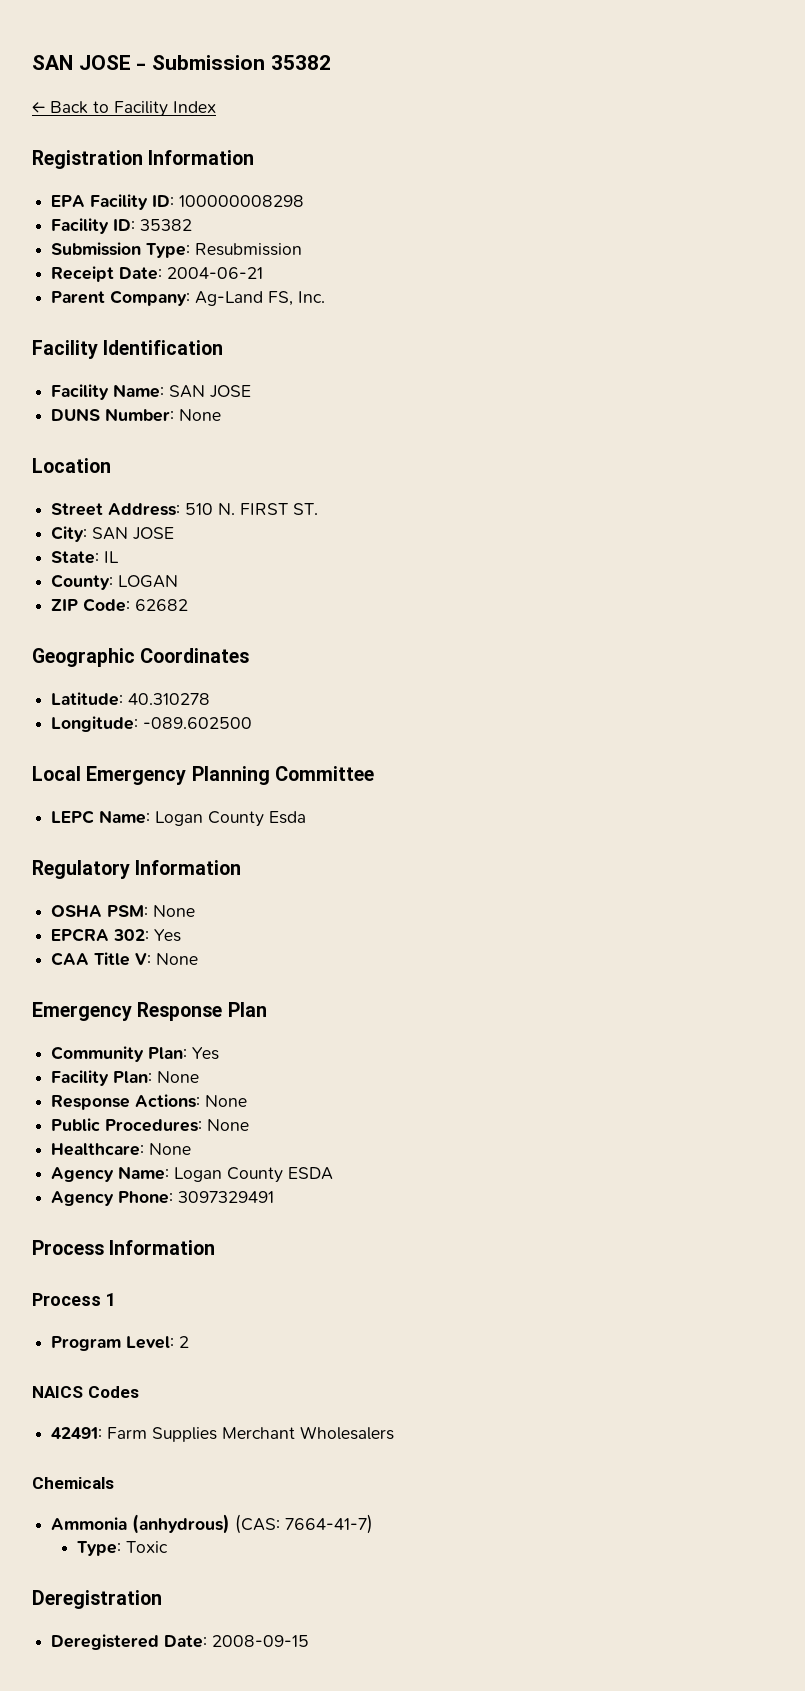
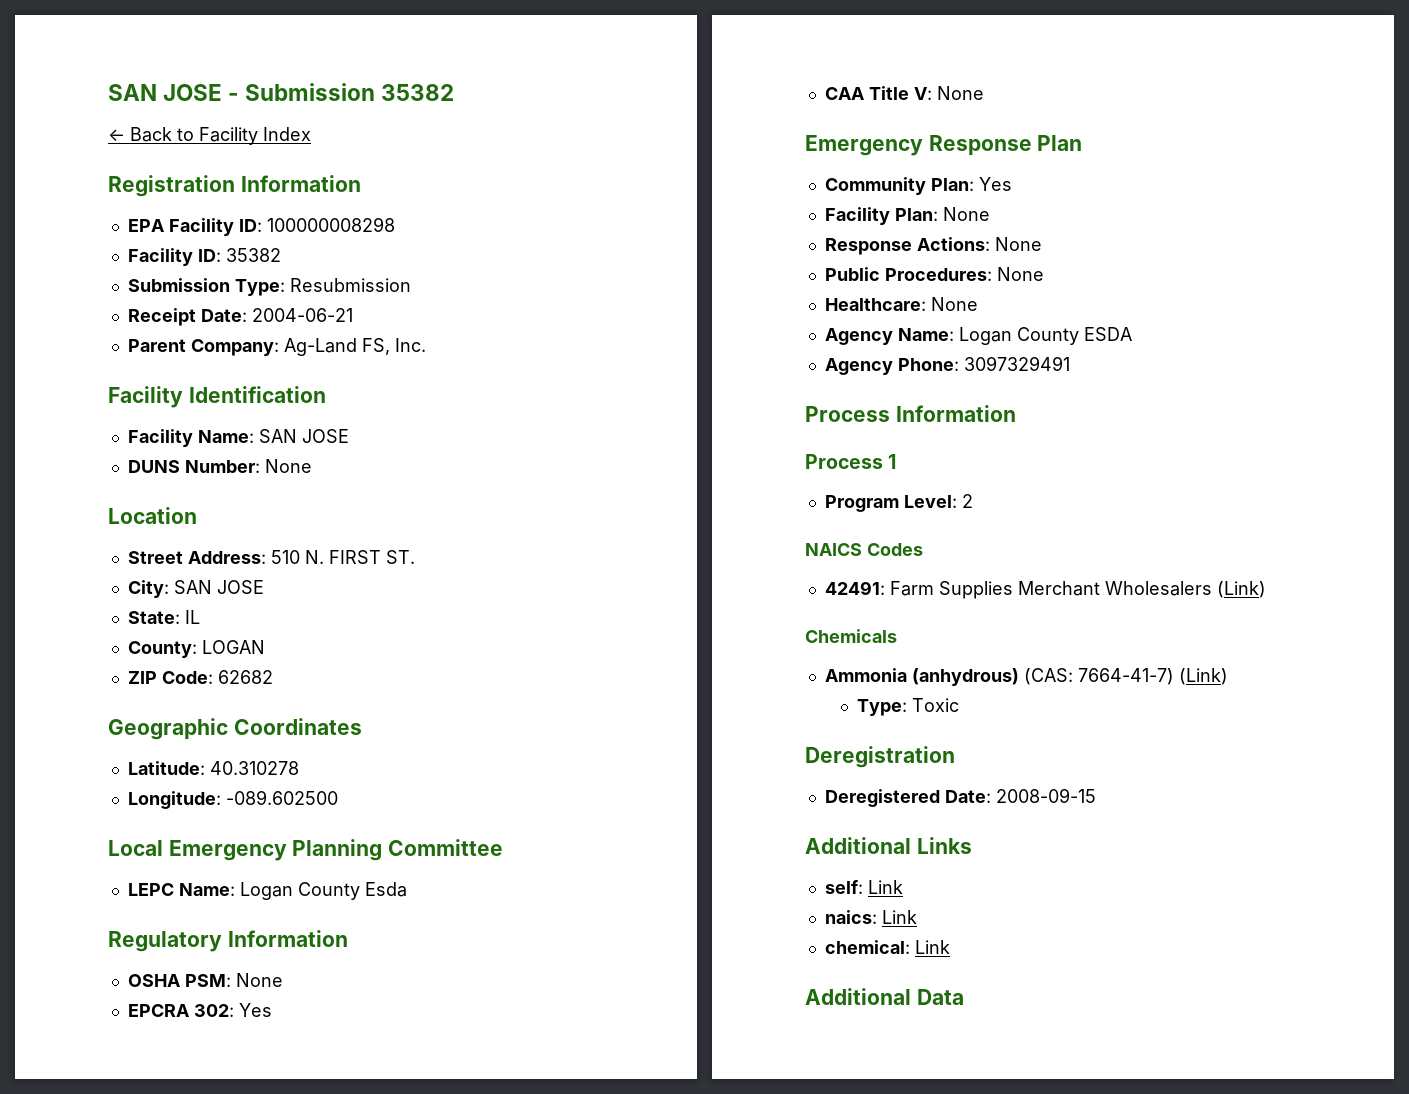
(395, 1433) none -> [1216,581,1266,598] (Link)
(374, 1524) none -> [1178,668,1228,685] (Link)
(310, 1641) none -> [805,837,972,854] [824,880,903,894] [824,910,917,924] [824,940,950,954] [805,988,964,1005] // Additional Links // self: Link // naics: Link // chemical: Link // Additional Data

